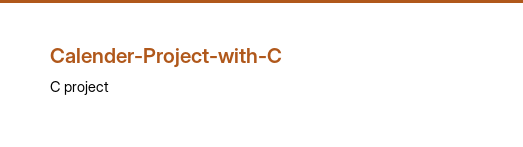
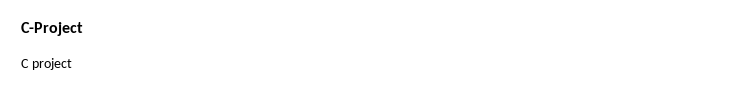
[50,48,282,68] Calender-Project-with-C -> [21,22,83,36] C-Project

